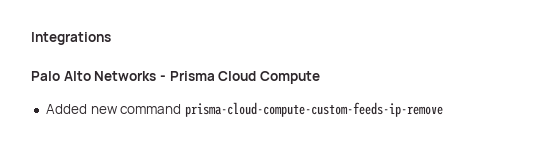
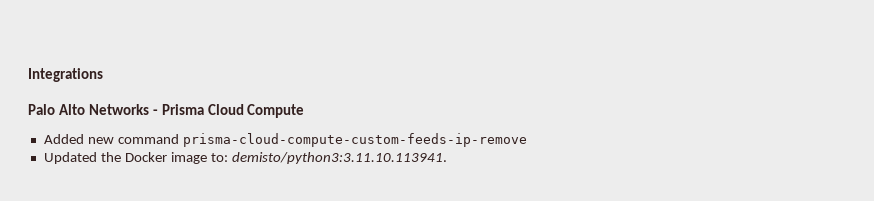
(443, 109) none -> [43,152,447,164] // Updated the Docker image to: demisto/python3:3.11.10.113941.

